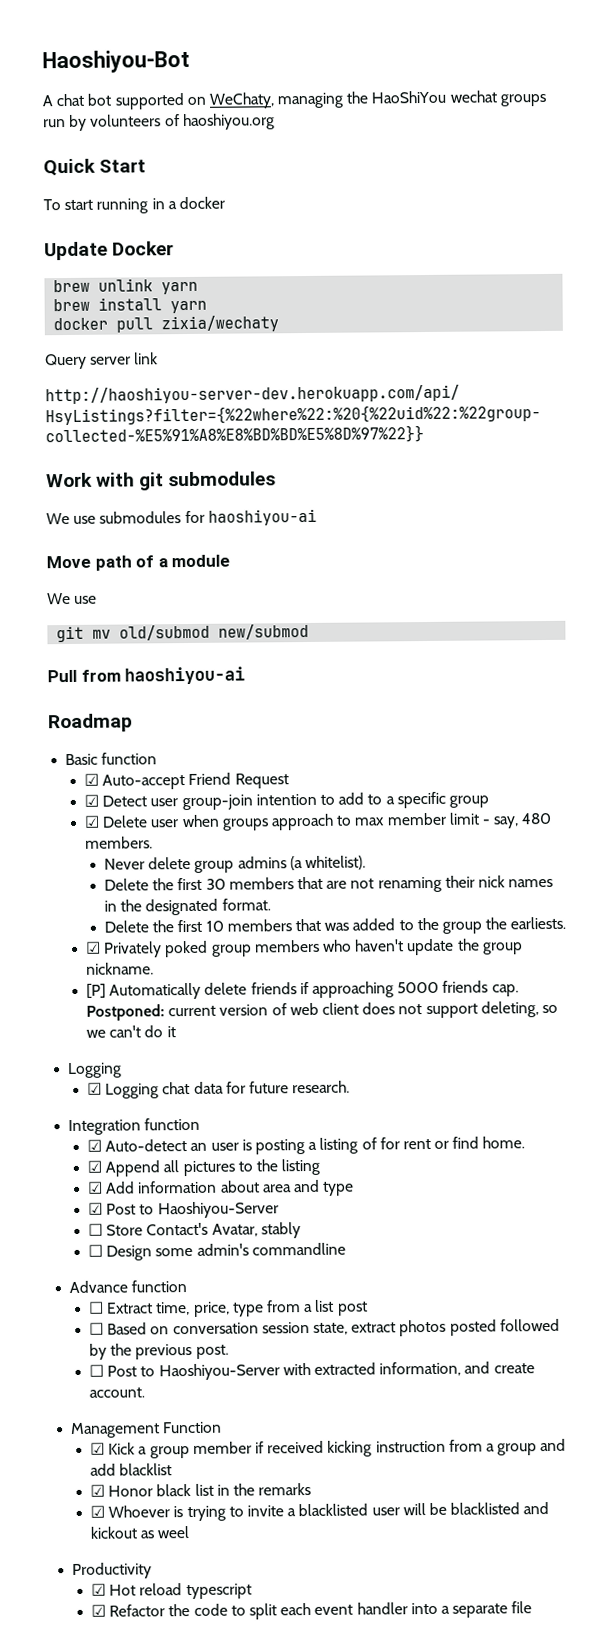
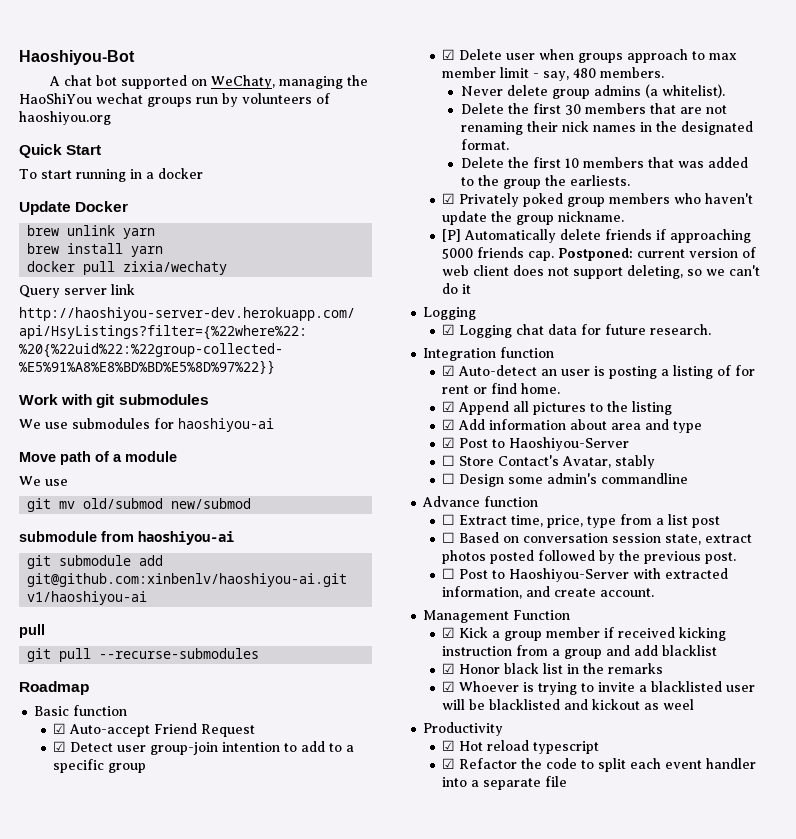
[47,669,77,683] Pull -> [19,531,97,542] submodule
(246, 675) none -> [27,555,164,569] [27,573,348,587] [27,591,148,605] [19,624,45,638] [27,648,260,662] // git submodule add git@github.com:xinbenlv/haoshiyou-ai.git v1/haoshiyou-ai // pull // git pull --recurse-submodules

